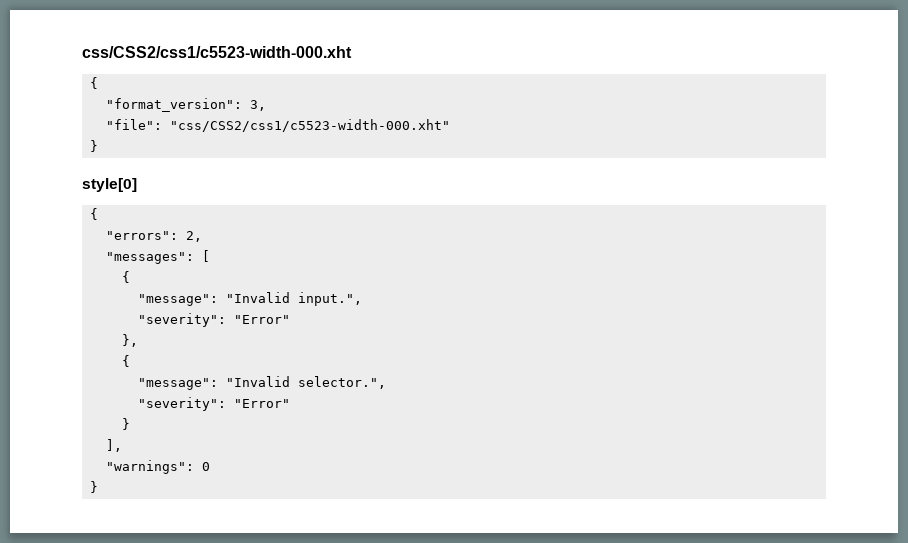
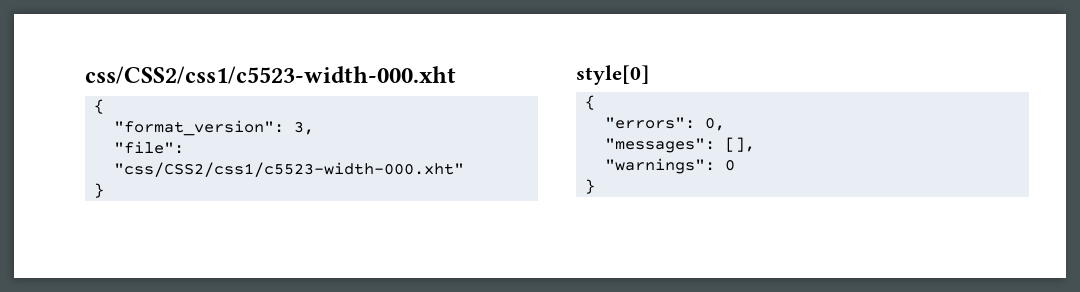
[186,231,203,242] 2, -> [705,117,726,131] 0,
[202,250,211,262] [122,271,131,283] [138,292,363,306] [138,313,291,327] [122,334,139,347] [122,355,131,367] [138,376,387,390] [138,397,291,411] [122,418,131,430] [106,439,123,452] [ // { // "message": "Invalid input.", // "severity": "Error" // }, // { // "message": "Invalid selector.", // "severity": "Error" // } // ], -> [725,137,756,152] [],

